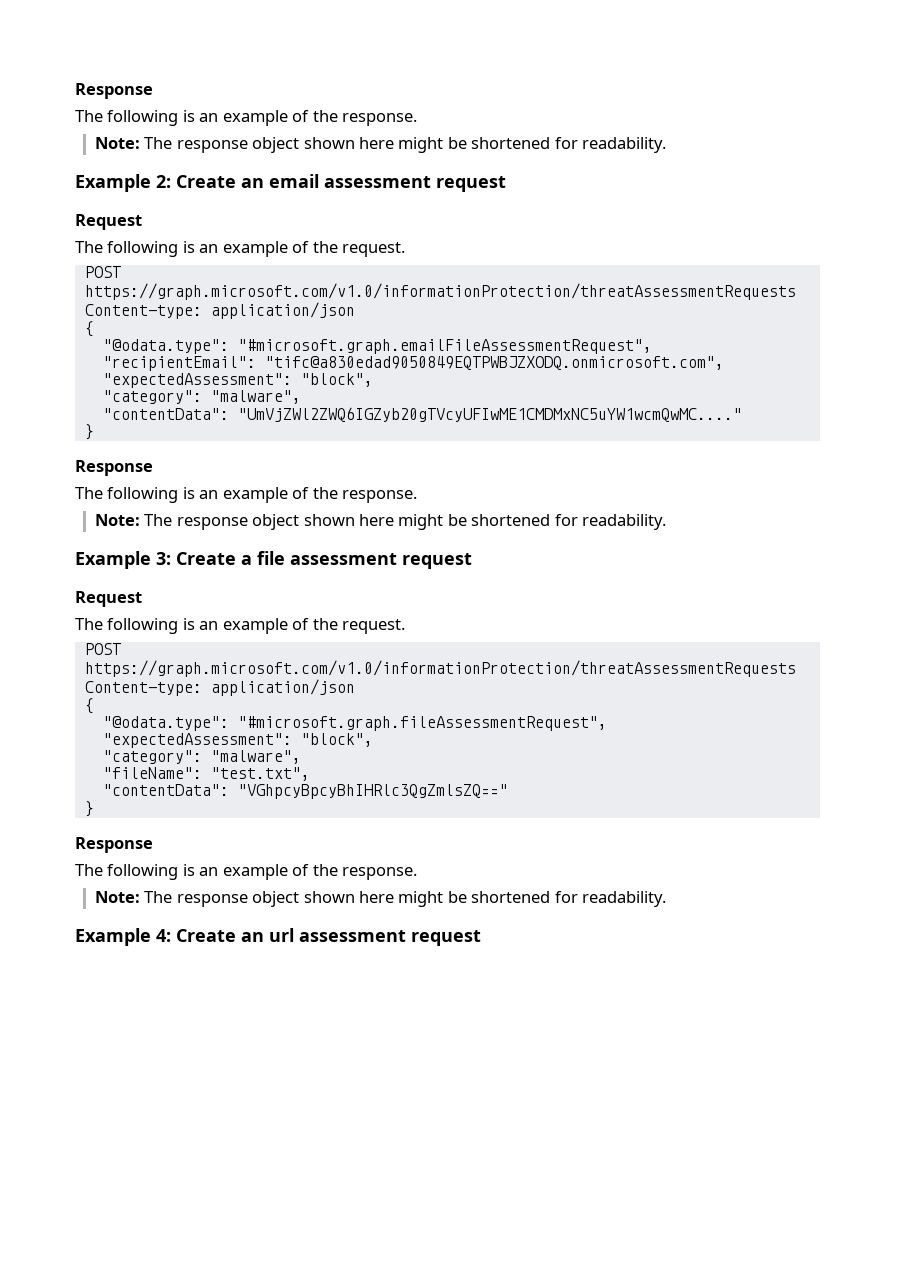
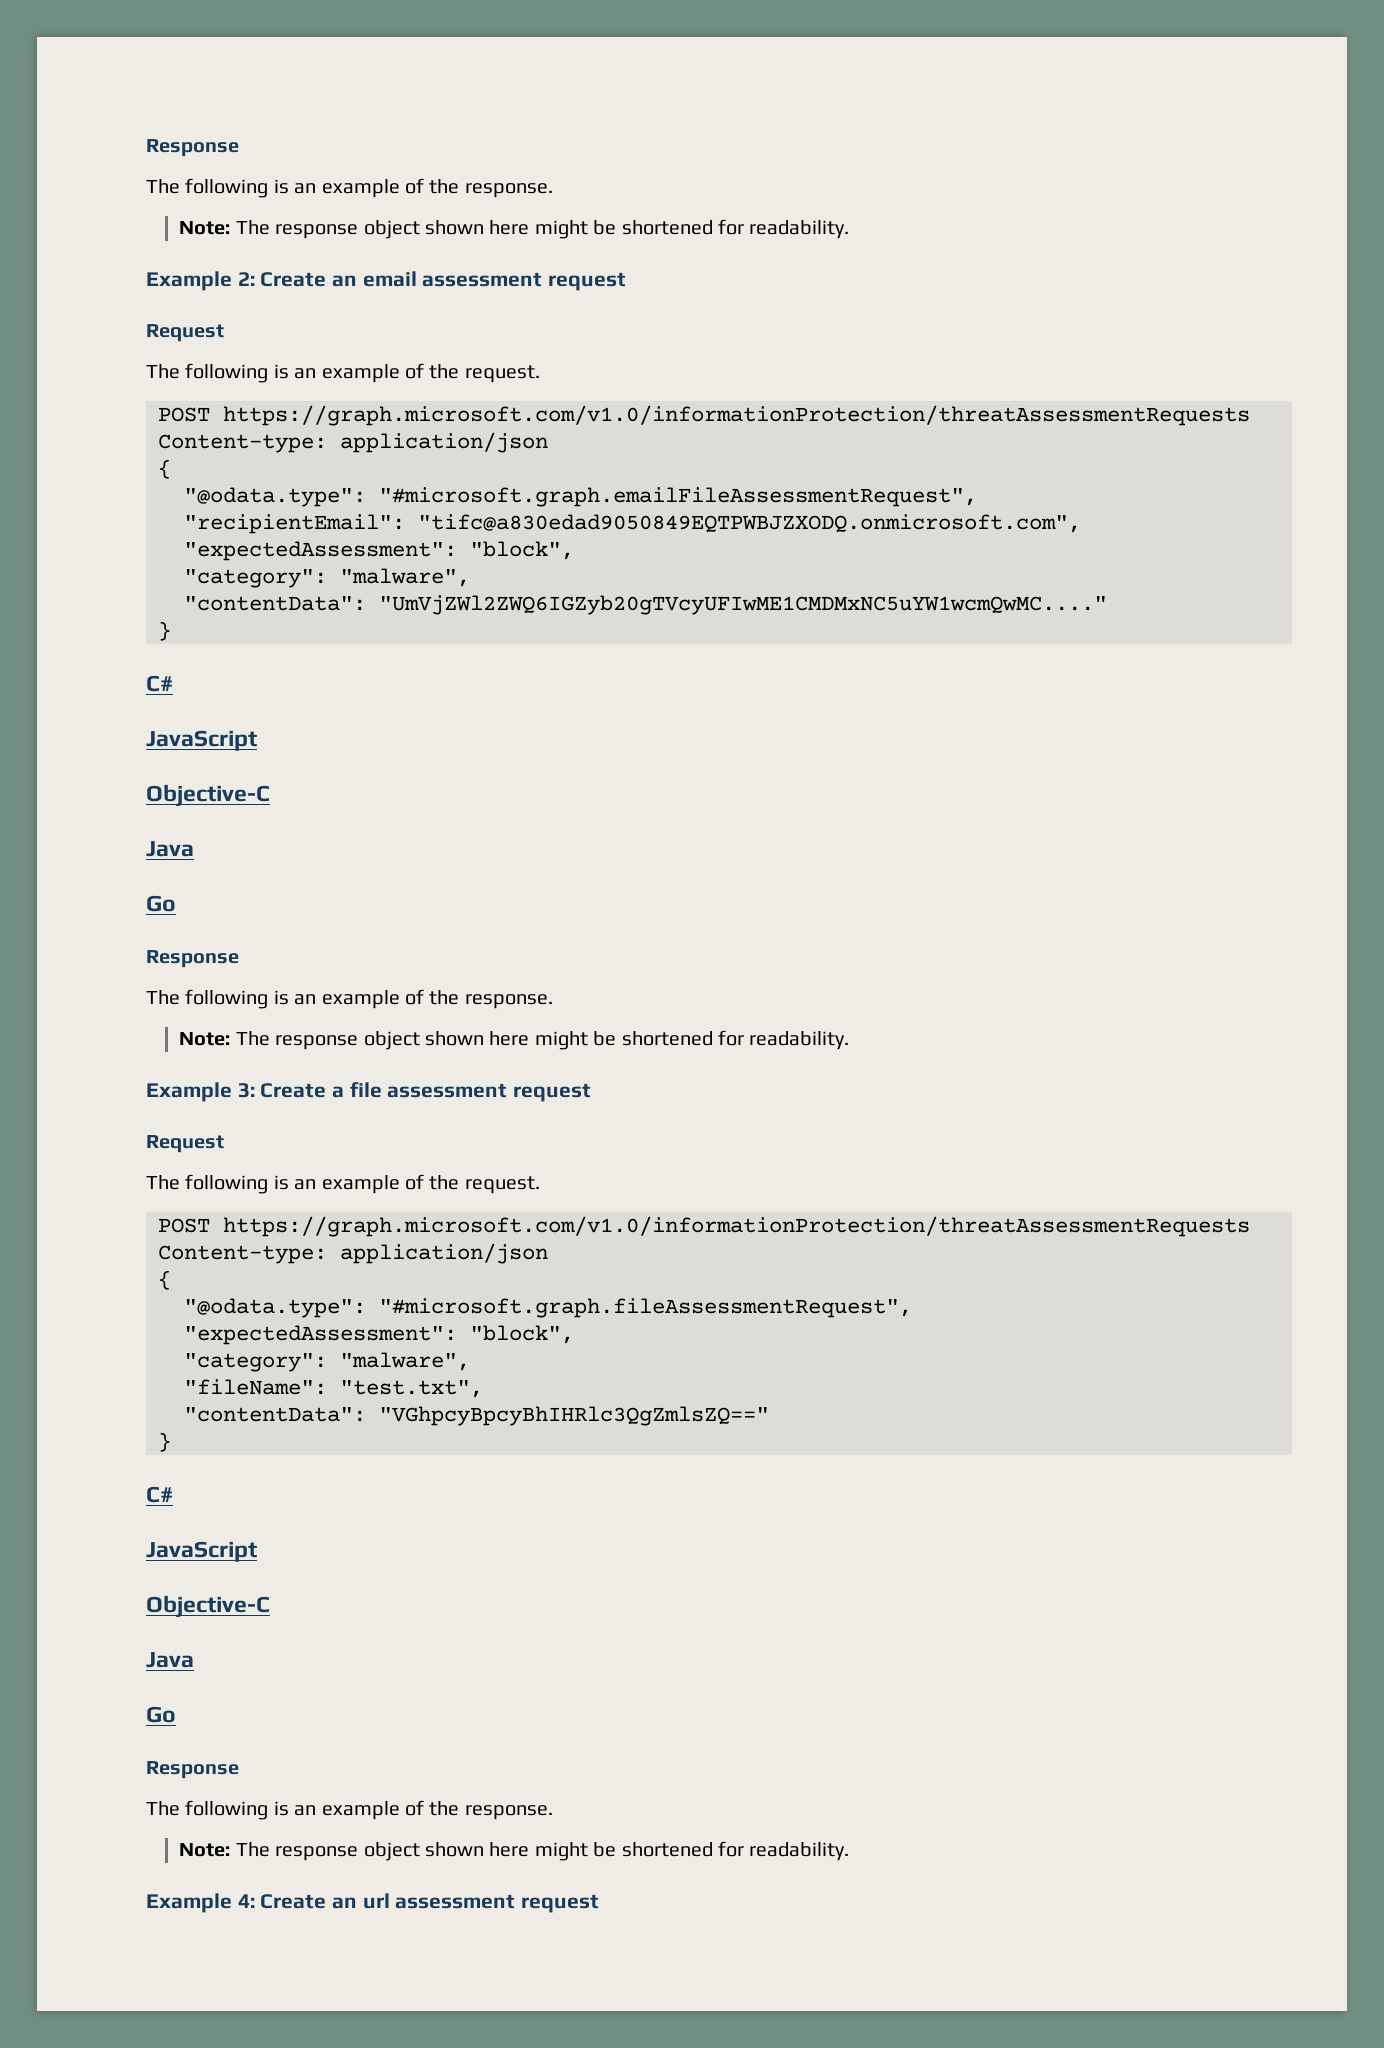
(94, 432) none -> [146,675,173,692] [146,730,257,751] [146,784,270,807] [146,841,194,857] [146,895,176,912] // C# // JavaScript // Objective-C // Java // Go
(94, 809) none -> [146,1486,173,1503] [146,1541,257,1562] [146,1595,270,1618] [146,1652,194,1668] [146,1706,176,1723] // C# // JavaScript // Objective-C // Java // Go

